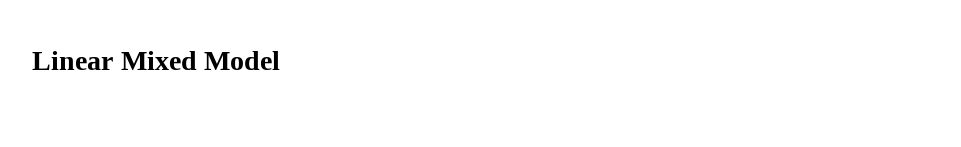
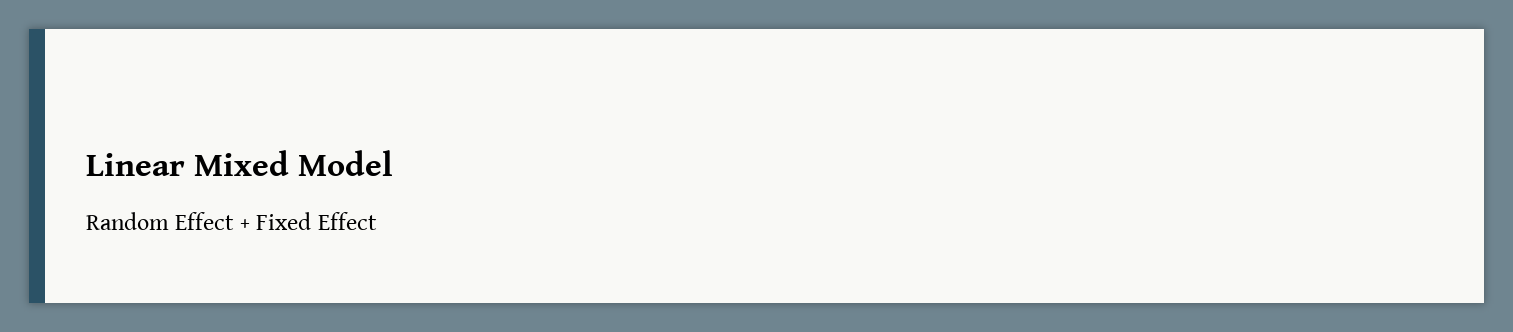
(281, 60) none -> [86,212,377,230] // Random Effect + Fixed Effect

